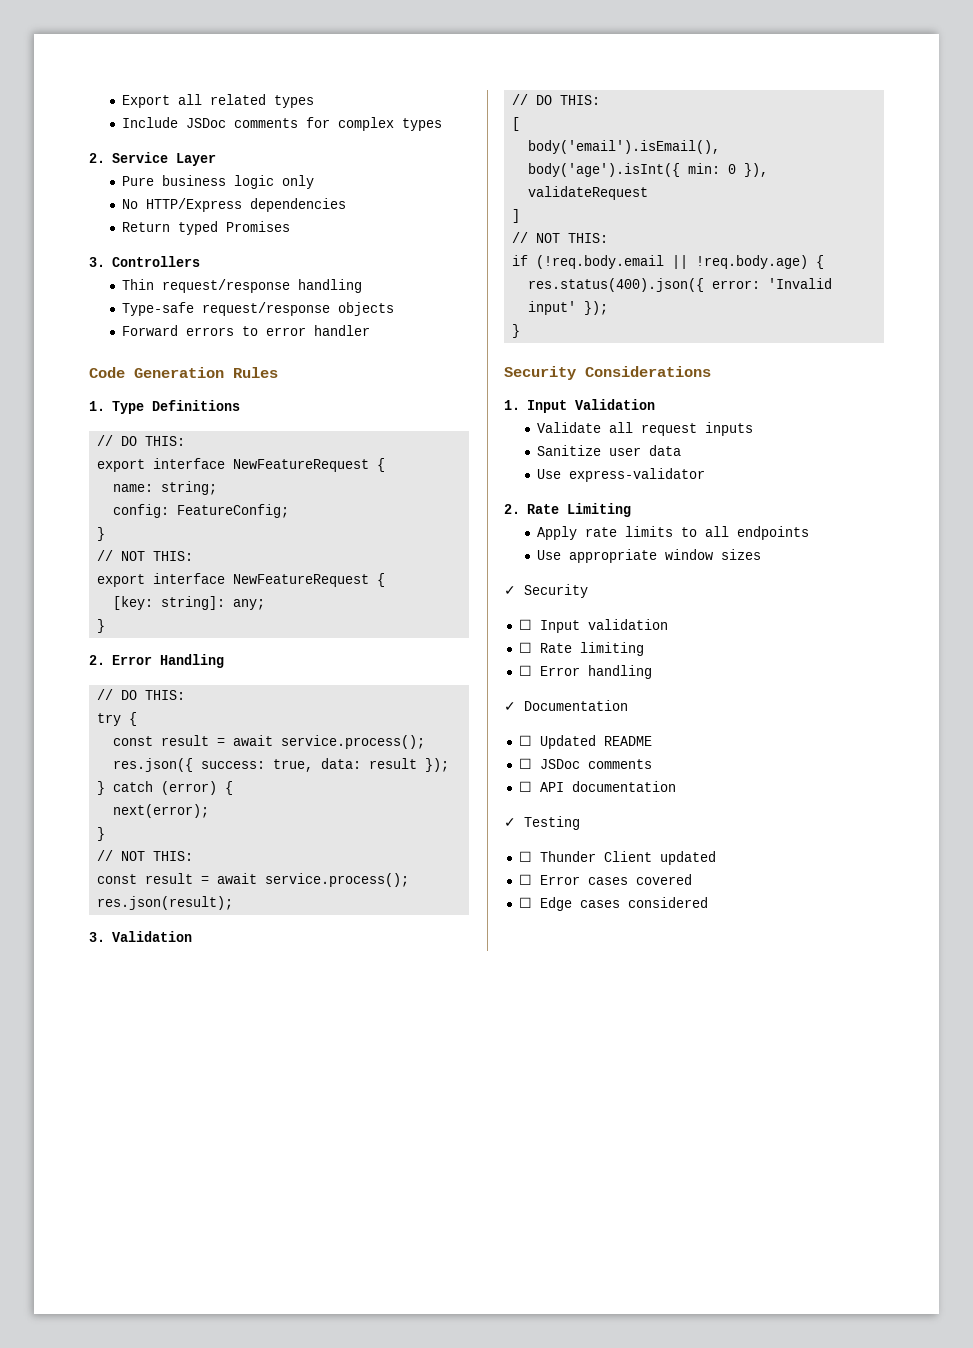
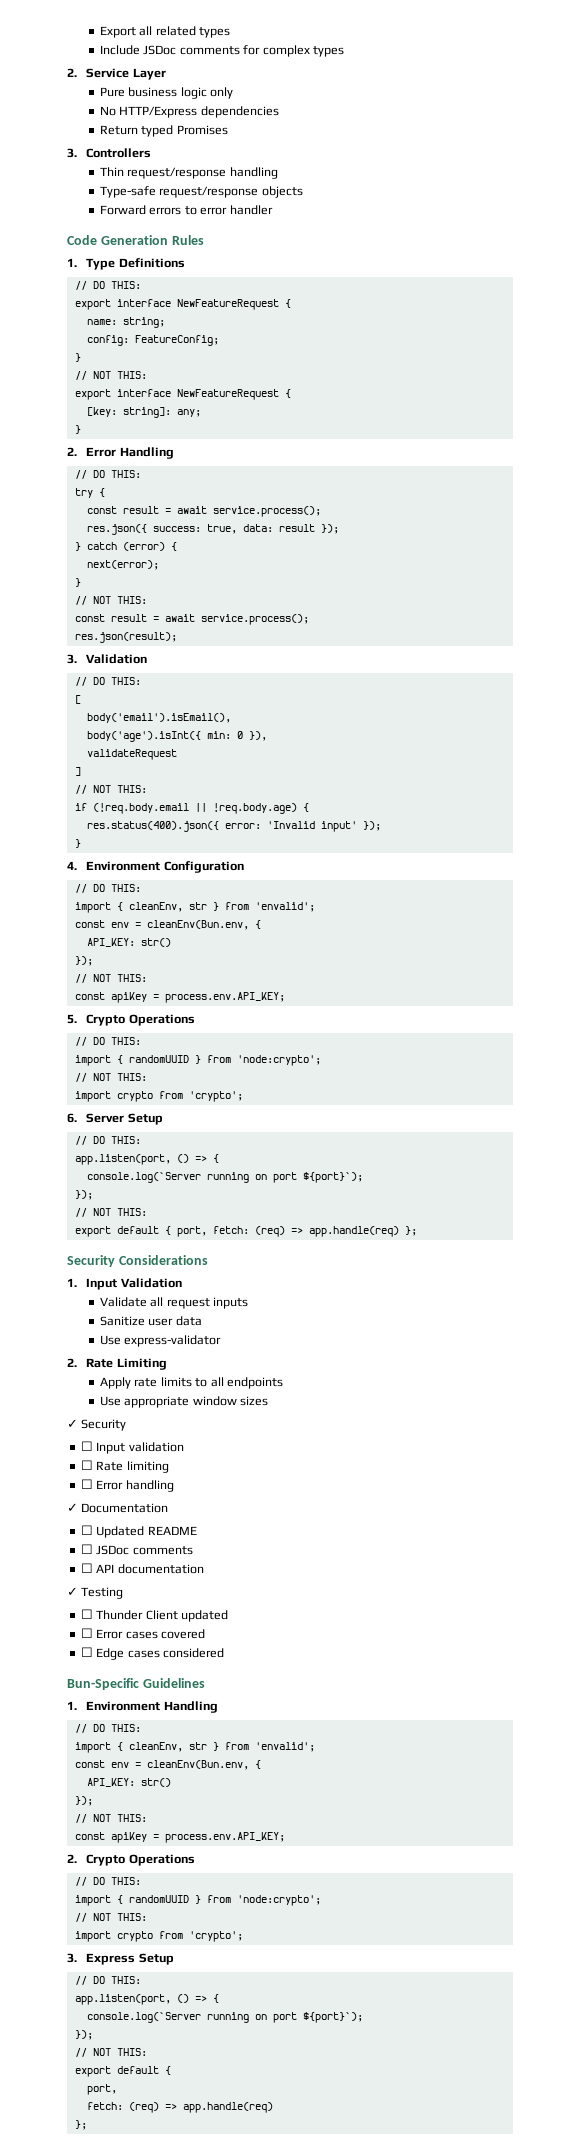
(521, 331) none -> [67,861,244,873] [74,884,141,893] [74,902,315,913] [74,920,261,930] [86,938,171,947] [74,956,93,966] [74,974,147,983] [74,992,285,1003] [67,1014,195,1026] [74,1037,141,1046] [74,1055,321,1066] [74,1073,147,1082] [74,1091,243,1102] [67,1113,163,1125] [74,1136,141,1145] [74,1154,219,1165] [86,1172,363,1183] [74,1190,93,1200] [74,1208,147,1217] [74,1226,417,1237] // 4. Environment Configuration // // DO THIS: // import { cleanEnv, str } from 'envalid'; // const env = cleanEnv(Bun.env, { // API_KEY: str() // }); // // NOT THIS: // const apiKey = process.env.API_KEY; // 5. Crypto Operations // // DO THIS: // import { randomUUID } from 'node:crypto'; // // NOT THIS: // import crypto from 'crypto'; // 6. Server Setup // // DO THIS: // app.listen(port, () => { // console.log(`Server running on port ${port}`); // }); // // NOT THIS: // export default { port, fetch: (req) => app.handle(req) };
(708, 902) none -> [67,1678,205,1690] [67,1701,218,1713] [74,1724,141,1733] [74,1742,315,1753] [74,1760,261,1770] [86,1778,171,1787] [74,1796,93,1806] [74,1814,147,1823] [74,1832,285,1843] [67,1854,195,1866] [74,1877,141,1886] [74,1895,321,1906] [74,1913,147,1922] [74,1931,243,1942] [67,1953,174,1965] [74,1976,141,1985] [74,1994,219,2005] [86,2012,363,2023] [74,2030,93,2040] [74,2048,147,2057] [74,2066,171,2077] [86,2084,117,2095] [86,2102,273,2113] [74,2120,87,2130] // Bun-Specific Guidelines // 1. Environment Handling // // DO THIS: // import { cleanEnv, str } from 'envalid'; // const env = cleanEnv(Bun.env, { // API_KEY: str() // }); // // NOT THIS: // const apiKey = process.env.API_KEY; // 2. Crypto Operations // // DO THIS: // import { randomUUID } from 'node:crypto'; // // NOT THIS: // import crypto from 'crypto'; // 3. Express Setup // // DO THIS: // app.listen(port, () => { // console.log(`Server running on port ${port}`); // }); // // NOT THIS: // export default { // port, // fetch: (req) => app.handle(req) // };

